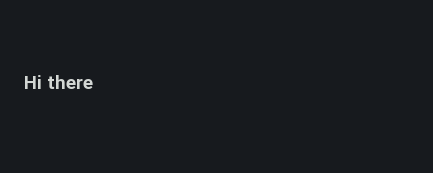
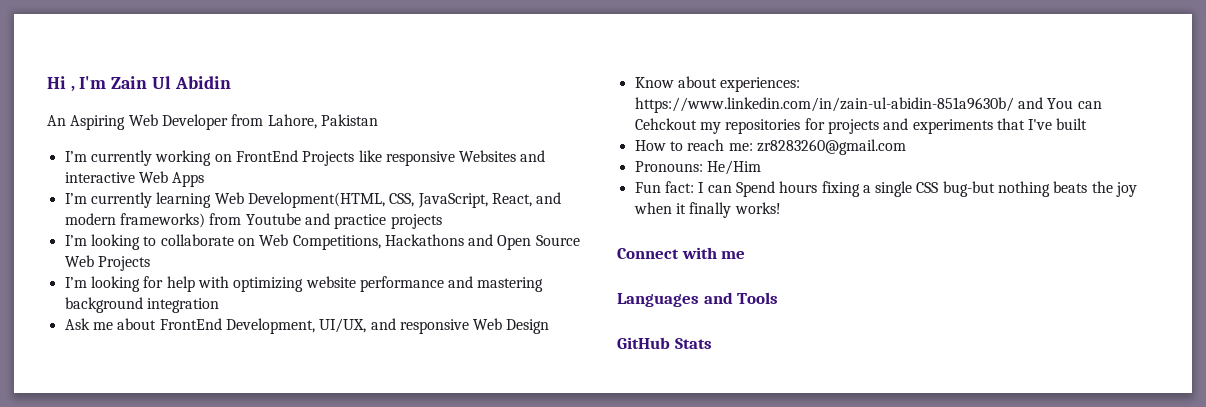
[47,75,93,89] there -> [70,76,231,92] [47,114,378,130] [64,150,546,166] [64,171,205,187] [64,192,562,208] [64,213,442,229] [64,234,580,250] [64,255,150,271] [64,276,544,292] [64,297,219,313] [64,318,550,334] [634,76,801,92] [634,97,1102,113] [634,118,1088,134] [634,139,906,155] [634,160,761,175] [634,181,1138,197] [633,202,781,218] [617,247,746,259] [617,292,779,307] [617,337,712,349] , I'm Zain Ul Abidin // An Aspiring Web Developer from Lahore, Pakistan // I’m currently working on FrontEnd Projects like responsive Websites and interactive Web Apps // I’m currently learning Web Development(HTML, CSS, JavaScript, React, and modern frameworks) from Youtube and practice projects // I’m looking to collaborate on Web Competitions, Hackathons and Open Source Web Projects // I’m looking for help with optimizing website performance and mastering background integration // Ask me about FrontEnd Development, UI/UX, and responsive Web Design // Know about experiences: https://www.linkedin.com/in/zain-ul-abidin-851a9630b/ and You can Cehckout my repositories for projects and experiments that I've built // How to reach me: zr8283260@gmail.com // Pronouns: He/Him // Fun fact: I can Spend hours fixing a single CSS bug-but nothing beats the joy when it finally works! // Connect with me // Languages and Tools // GitHub Stats

